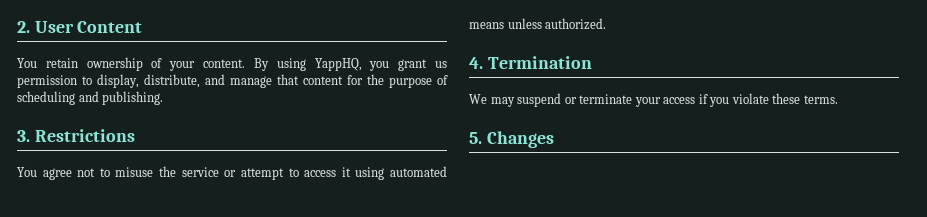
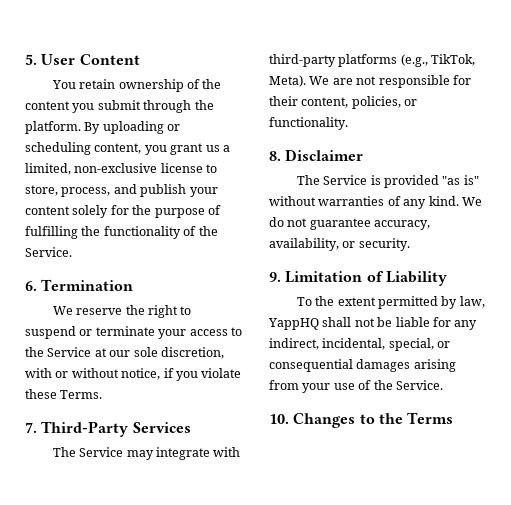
[17,21,30,33] 2. -> [25,54,37,65] 5.
[169,58,447,71] [17,74,448,88] [17,91,164,105] [17,129,135,142] [17,166,448,180] [469,18,607,30] [469,56,592,69] [469,94,515,107] your content. By using YappHQ, you grant us permission to display, distribute, and manage that content for the purpose of scheduling and publishing. // 3. Restrictions // You agree not to misuse the service or attempt to access it using automated means unless authorized. // 4. Termination // We may -> [202,79,222,89] [25,100,214,113] [25,121,181,134] [25,142,230,155] [25,163,218,175] [25,184,218,197] [25,205,221,218] [25,226,218,239] [25,247,72,257] [25,279,134,291] [52,305,192,318] the content you submit through the platform. By uploading or scheduling content, you grant us a limited, non-exclusive license to store, process, and publish your content solely for the purpose of fulfilling the functionality of the Service. // 6. Termination // We reserve the right to
[698,93,838,107] [469,131,554,148] if you violate these terms. // 5. Changes -> [230,327,242,336] [25,347,224,359] [25,368,242,381] [25,389,103,399] [25,421,191,437] [52,447,241,460] [269,54,476,67] [269,75,471,88] [269,96,418,109] [269,117,348,130] [269,149,364,161] [296,175,479,188] [269,196,482,209] [269,217,431,230] [269,238,410,251] [269,271,447,286] [296,296,485,309] [268,317,478,330] [269,338,451,351] [269,359,456,372] [269,380,443,393] [269,412,454,428] to the Service at our sole discretion, with or without notice, if you violate these Terms. // 7. Third-Party Services // The Service may integrate with third-party platforms (e.g., TikTok, Meta). We are not responsible for their content, policies, or functionality. // 8. Disclaimer // The Service is provided "as is" without warranties of any kind. We do not guarantee accuracy, availability, or security. // 9. Limitation of Liability // To the extent permitted by law, YappHQ shall not be liable for any indirect, incidental, special, or consequential damages arising from your use of the Service. // 10. Changes to the Terms

